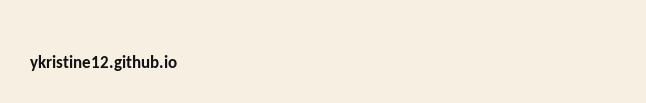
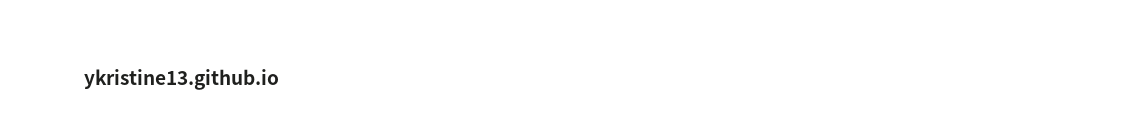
[30,55,177,71] ykristine12.github.io -> [84,69,279,90] ykristine13.github.io

